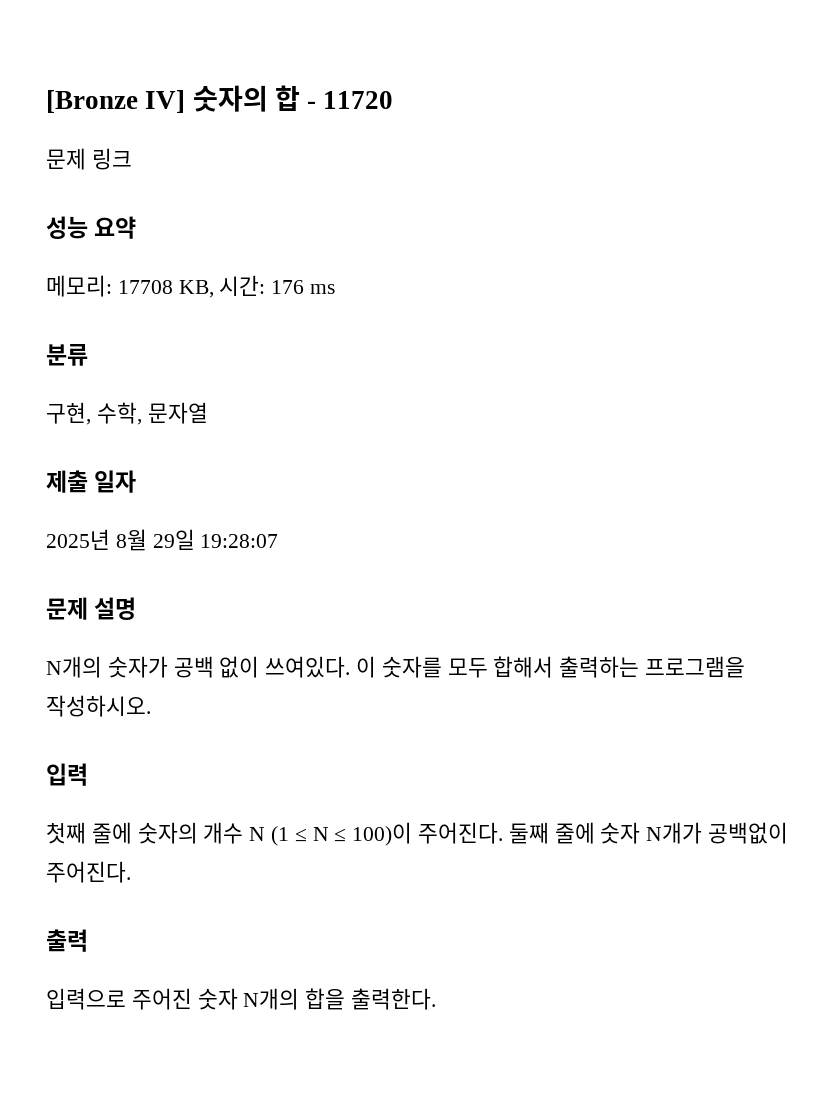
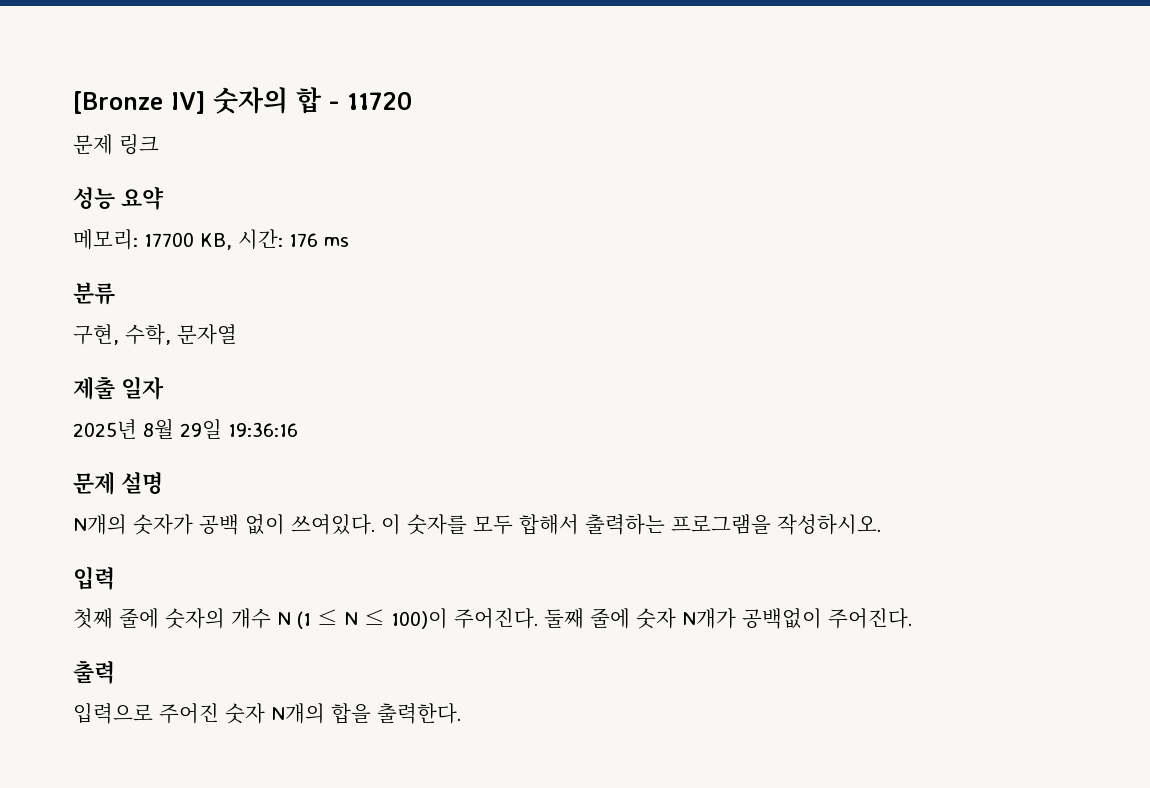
[117,280,173,294] 17708 -> [144,232,194,247] 17700
[200,534,279,548] 19:28:07 -> [228,422,298,437] 19:36:16

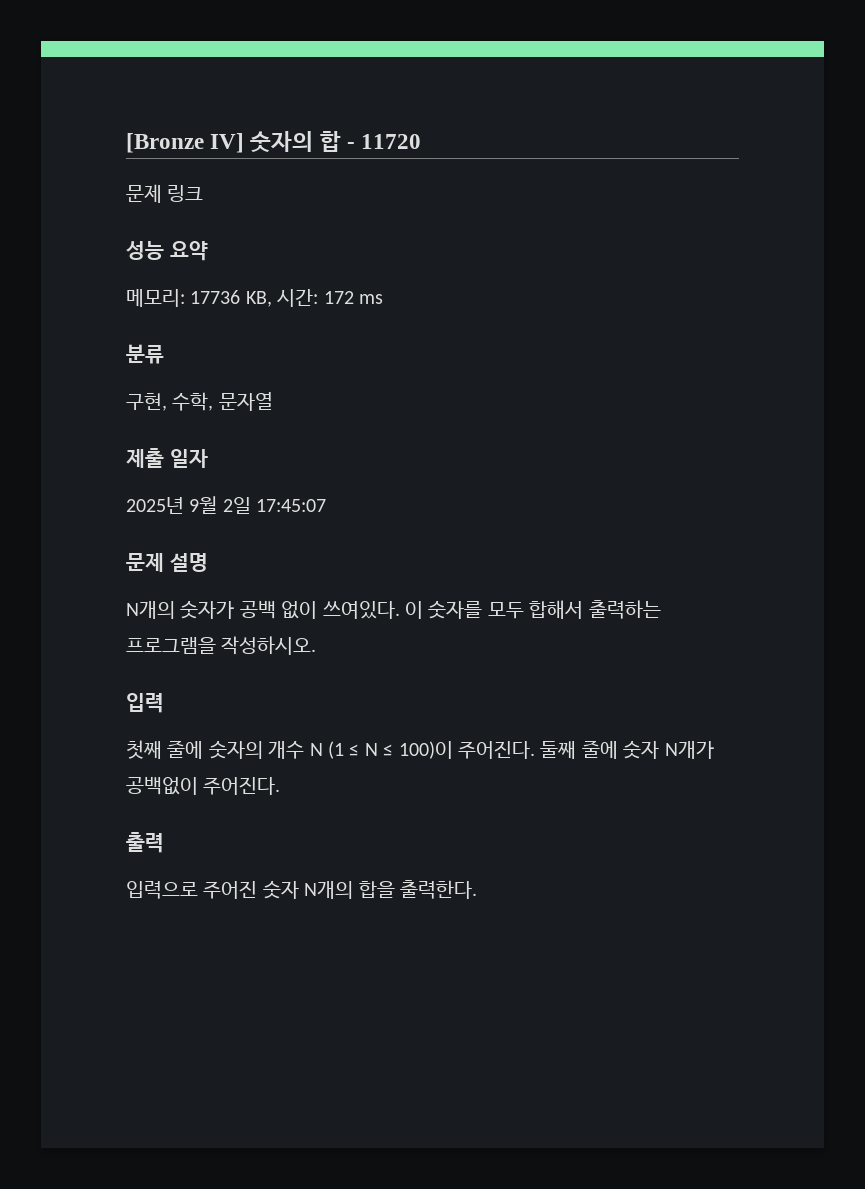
[144,232,194,247] 17700 -> [190,290,241,304] 17736
[289,233,318,247] 176 -> [323,291,354,304] 172
[143,418,298,439] 8월 29일 19:36:16 -> [189,496,327,514] 9월 2일 17:45:07

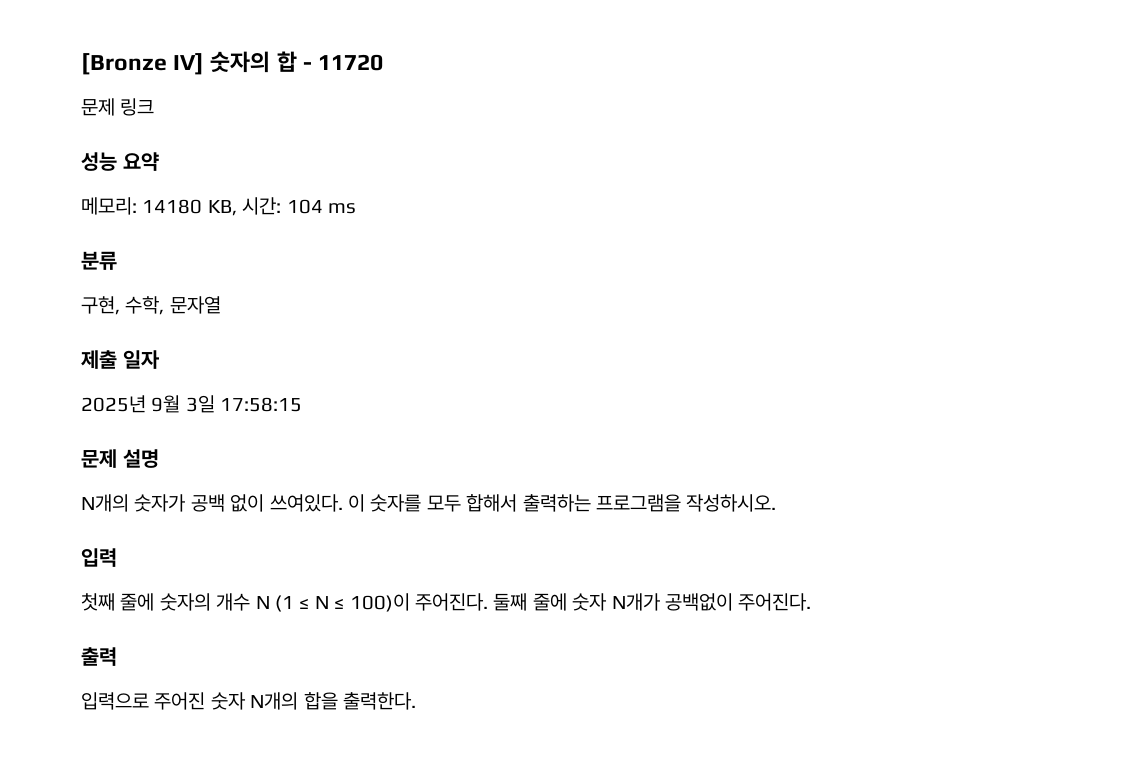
[190,290,241,304] 17736 -> [142,199,203,214] 14180
[323,291,354,304] 172 -> [286,199,323,214] 104
[222,497,327,514] 2일 17:45:07 -> [185,395,303,413] 3일 17:58:15

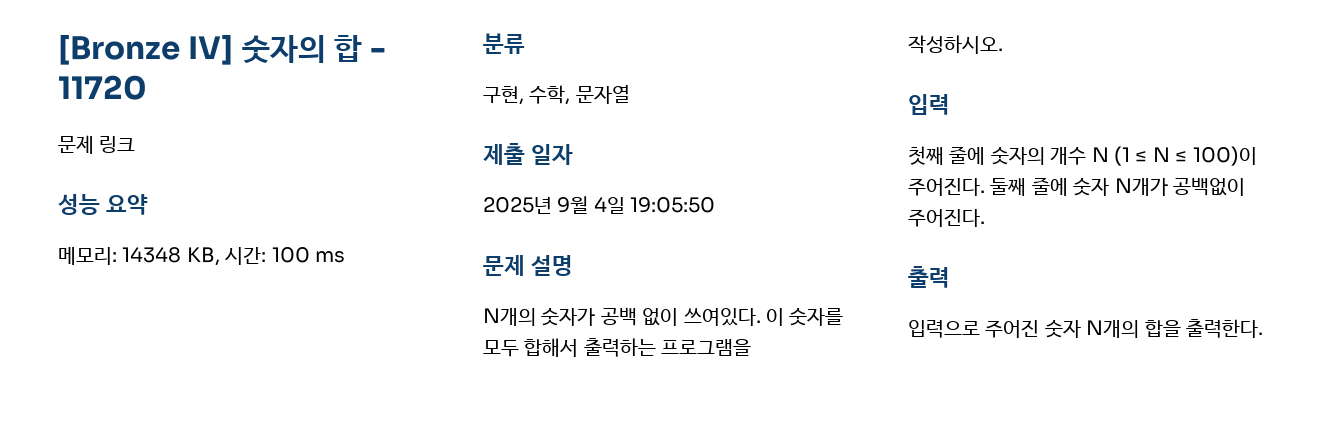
[142,199,203,214] 14180 -> [122,247,182,263] 14348
[286,199,323,214] 104 -> [271,247,310,263] 100
[185,395,303,413] 3일 17:58:15 -> [593,197,716,214] 4일 19:05:50

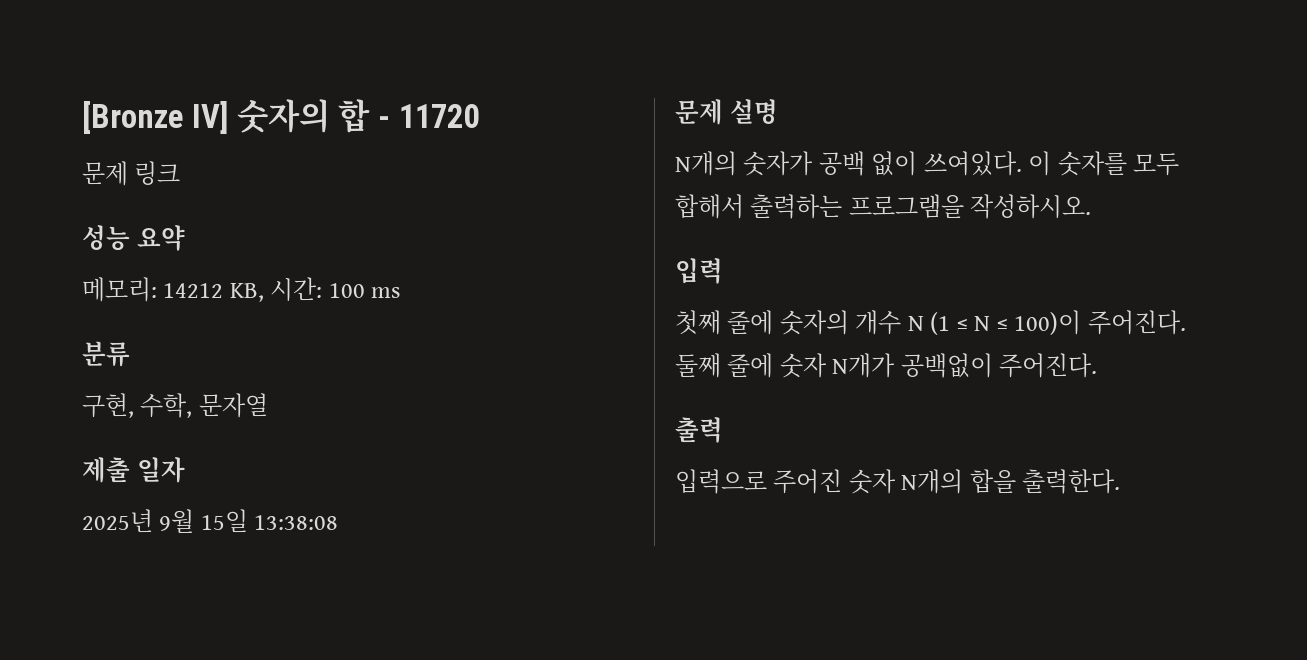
[122,247,182,263] 14348 -> [163,283,224,298] 14212
[593,197,716,214] 4일 19:05:50 -> [200,509,339,533] 15일 13:38:08

